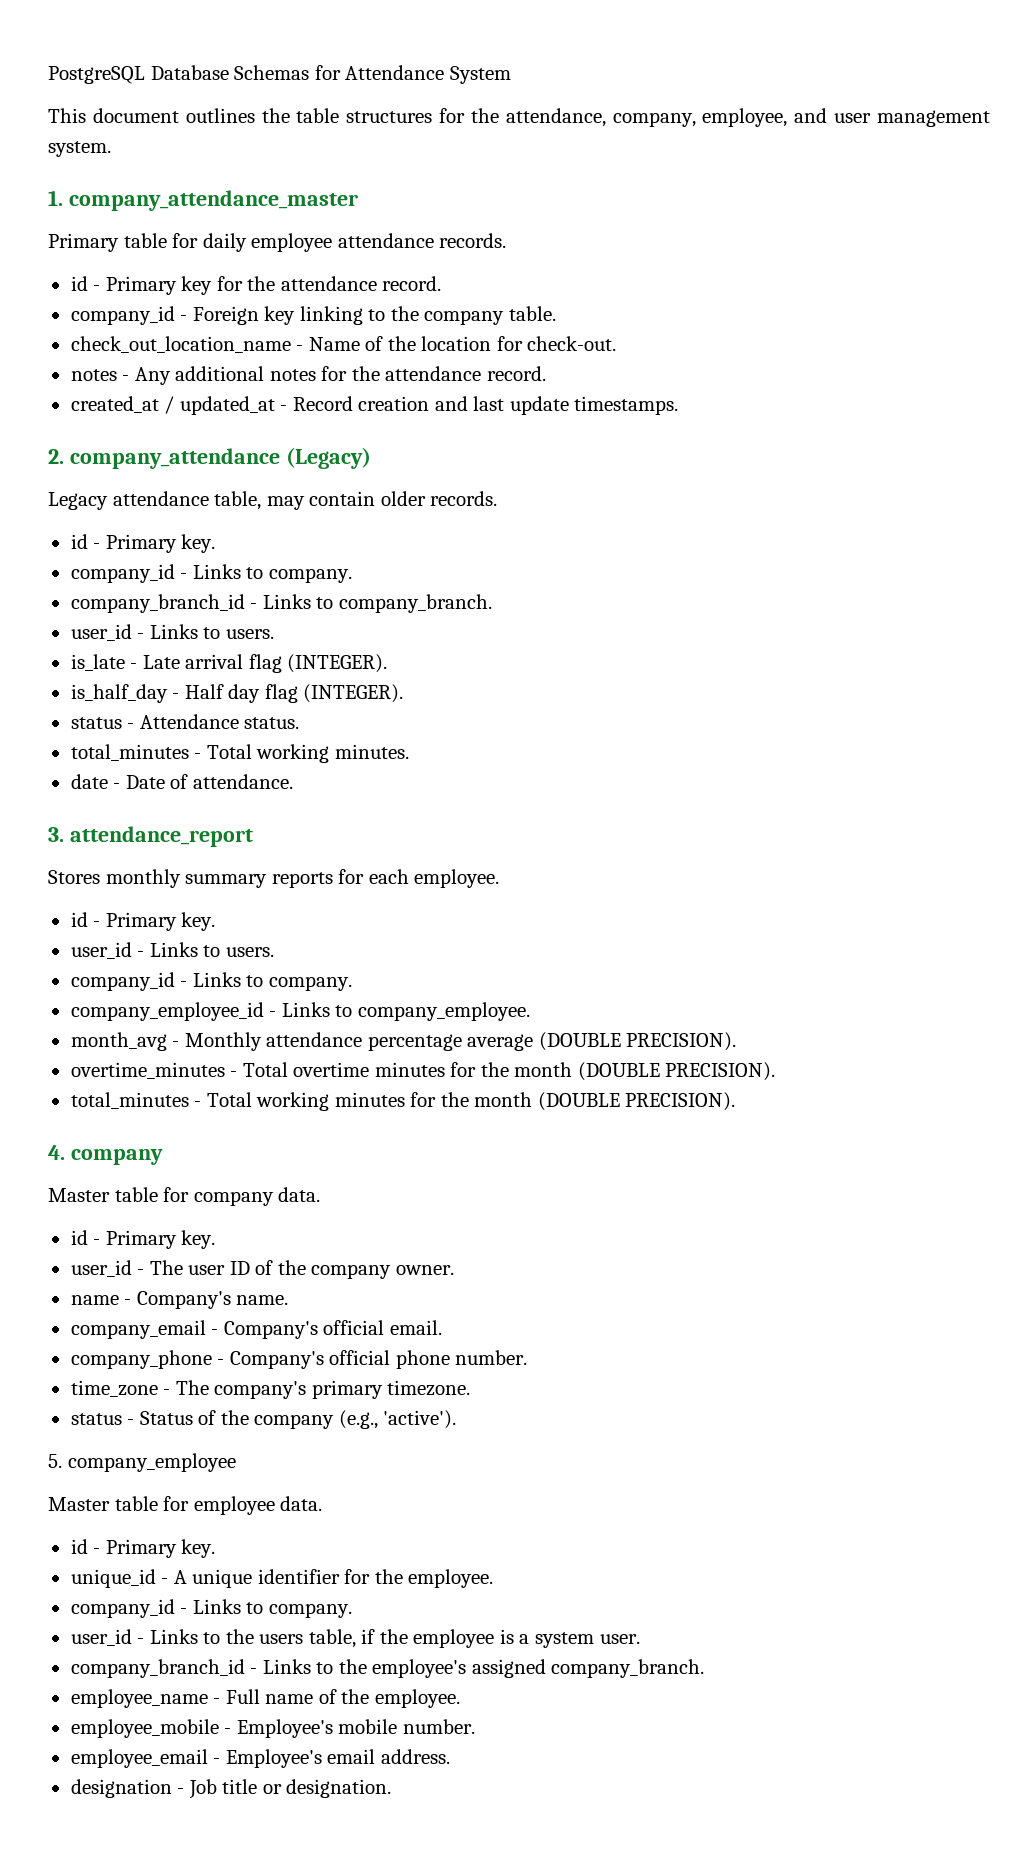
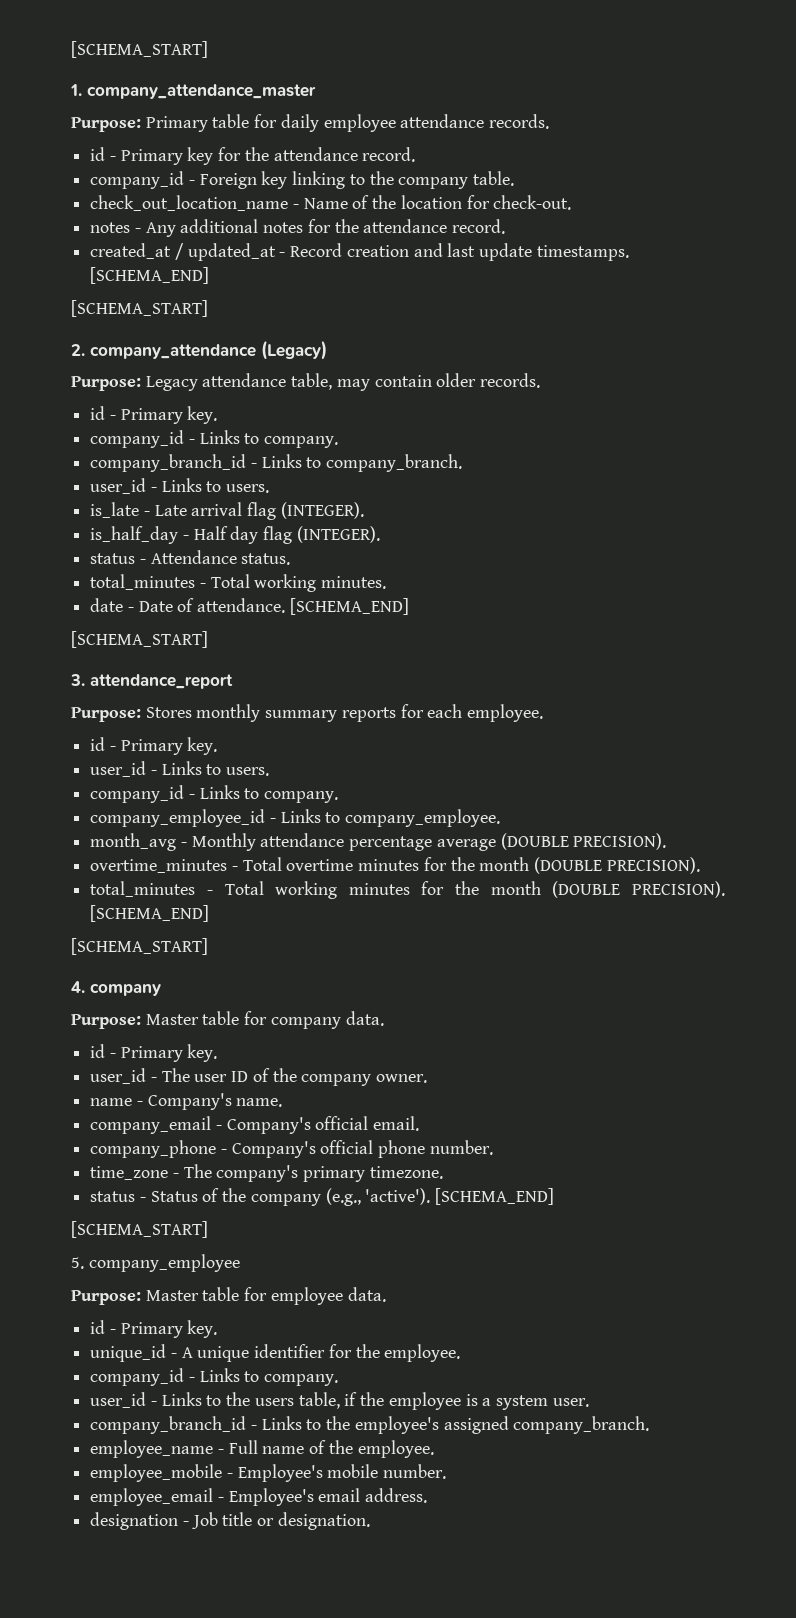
[48,65,511,84] [48,108,990,127] [48,141,111,157] PostgreSQL Database Schemas for Attendance System // This document outlines the table structures for the attendance, company, employee, and user management system. -> [71,41,208,58] [SCHEMA_START]
(358, 200) none -> [71,117,141,132] Purpose:
(679, 405) none -> [90,267,210,284] [71,300,208,317] [SCHEMA_END] // [SCHEMA_START]
(371, 458) none -> [71,376,141,391] Purpose:
(293, 781) none -> [289,598,409,615] [71,631,208,648] [SCHEMA_END] // [SCHEMA_START]
(253, 836) none -> [71,707,141,722] Purpose:
(736, 1101) none -> [90,905,210,922] [71,938,208,955] [SCHEMA_END] // [SCHEMA_START]
(163, 1157) none -> [71,1014,141,1029] Purpose:
(457, 1419) none -> [435,1188,555,1205] [71,1221,208,1238] [SCHEMA_END] // [SCHEMA_START]
(236, 1462) none -> [71,1290,141,1305] Purpose:

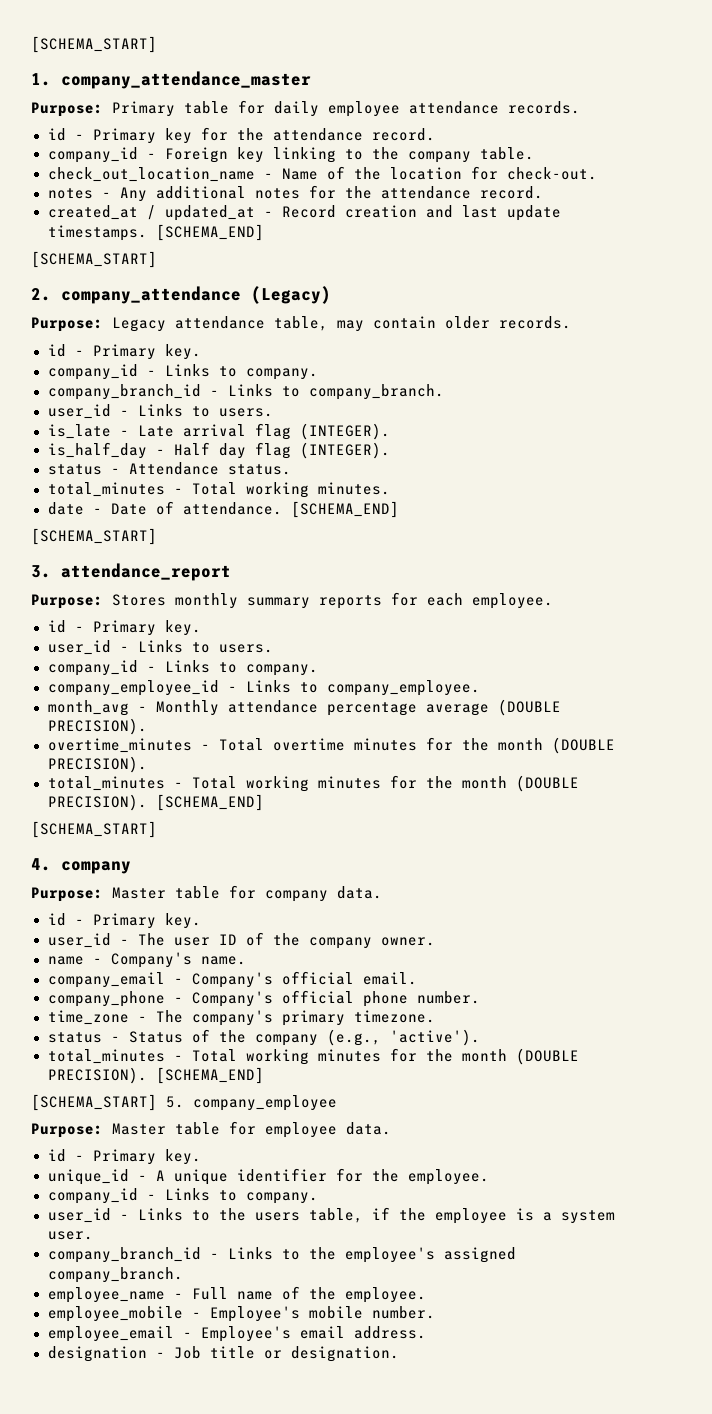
[435,1188,555,1205] [71,1221,208,1238] [SCHEMA_END] // [SCHEMA_START] // -> [47,1048,579,1065] [47,1067,264,1084] [31,1094,157,1111] // total_minutes - Total working minutes for the month (DOUBLE PRECISION). [SCHEMA_END] // [SCHEMA_START]

